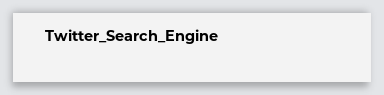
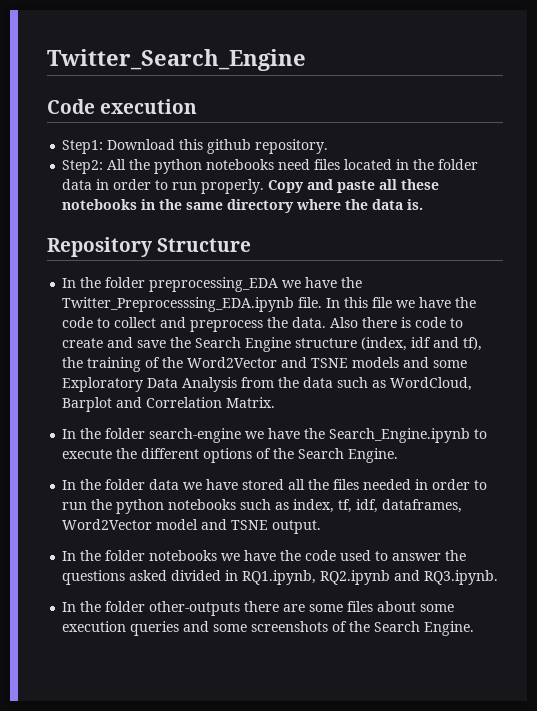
(218, 36) none -> [47,99,198,114] [62,139,329,154] [62,159,479,174] [62,179,440,194] [62,199,424,213] [47,237,252,257] [62,277,363,292] [62,297,477,312] [62,317,464,332] [62,337,483,352] [62,357,468,372] [62,377,473,392] [62,397,276,412] [62,428,488,443] [62,448,399,463] [62,479,488,490] [62,499,463,514] [62,519,322,534] [62,550,467,561] [62,570,499,585] [62,601,455,616] [62,621,475,636] // Code execution // Step1: Download this github repository. // Step2: All the python notebooks need files located in the folder data in order to run properly. Copy and paste all these notebooks in the same directory where the data is. // Repository Structure // In the folder preprocessing_EDA we have the Twitter_Preprocesssing_EDA.ipynb file. In this file we have the code to collect and preprocess the data. Also there is code to create and save the Search Engine structure (index, idf and tf), the training of the Word2Vector and TSNE models and some Exploratory Data Analysis from the data such as WordCloud, Barplot and Correlation Matrix. // In the folder search-engine we have the Search_Engine.ipynb to execute the different options of the Search Engine. // In the folder data we have stored all the files needed in order to run the python notebooks such as index, tf, idf, dataframes, Word2Vector model and TSNE output. // In the folder notebooks we have the code used to answer the questions asked divided in RQ1.ipynb, RQ2.ipynb and RQ3.ipynb. // In the folder other-outputs there are some files about some execution queries and some screenshots of the Search Engine.

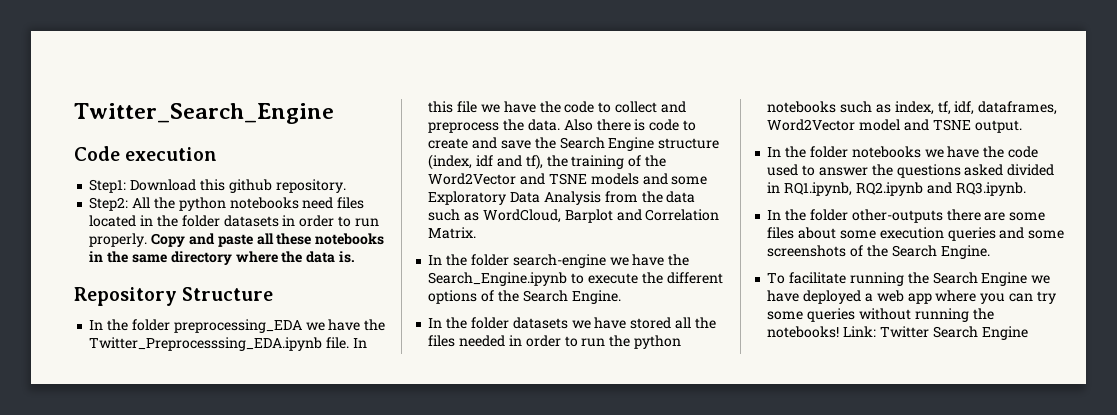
[62,179,93,190] data -> [223,215,279,227] datasets
[149,479,180,490] data -> [512,317,568,329] datasets
(475, 628) none -> [767,272,1051,286] [767,290,1056,304] [767,308,994,322] [767,326,1028,340] // To facilitate running the Search Engine we have deployed a web app where you can try some queries without running the notebooks! Link: Twitter Search Engine

